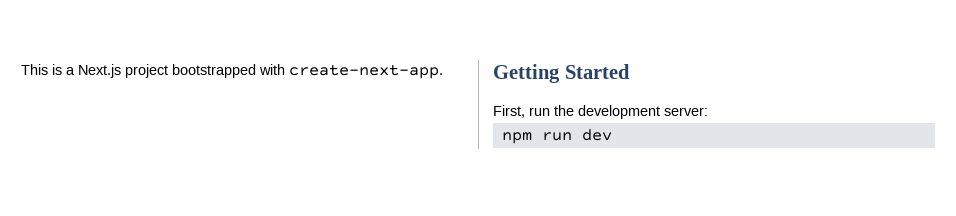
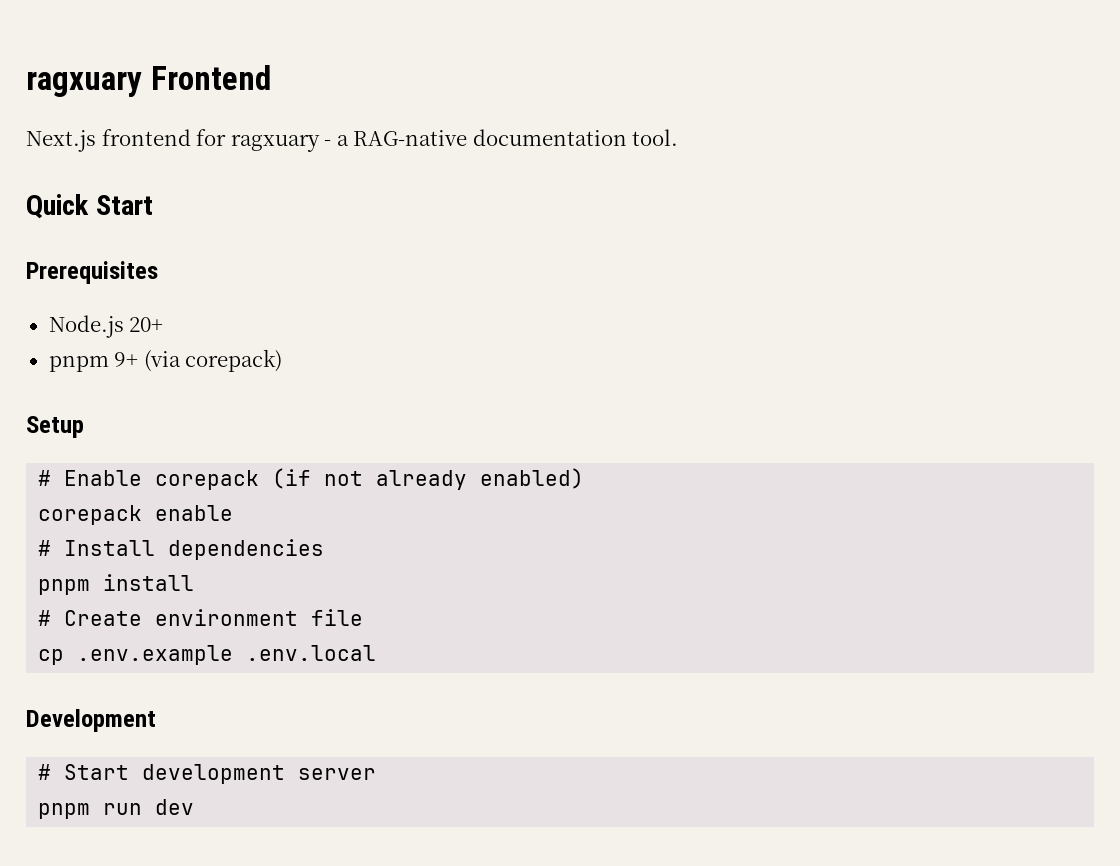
[21,64,443,79] [493,64,630,83] [493,105,708,119] [501,132,532,144] This is a Next.js project bootstrapped with create-next-app. // Getting Started // First, run the development server: // npm -> [26,65,271,97] [26,129,679,152] [26,194,153,219] [26,261,158,284] [48,315,164,338] [48,349,283,372] [26,416,84,438] [38,468,585,490] [38,505,234,525] [38,539,325,560] [38,574,195,595] [38,609,364,626] [38,645,377,665] [26,709,156,732] [38,764,377,784] [38,803,91,819] ragxuary Frontend // Next.js frontend for ragxuary - a RAG-native documentation tool. // Quick Start // Prerequisites // Node.js 20+ // pnpm 9+ (via corepack) // Setup // # Enable corepack (if not already enabled) // corepack enable // # Install dependencies // pnpm install // # Create environment file // cp .env.example .env.local // Development // # Start development server // pnpm

